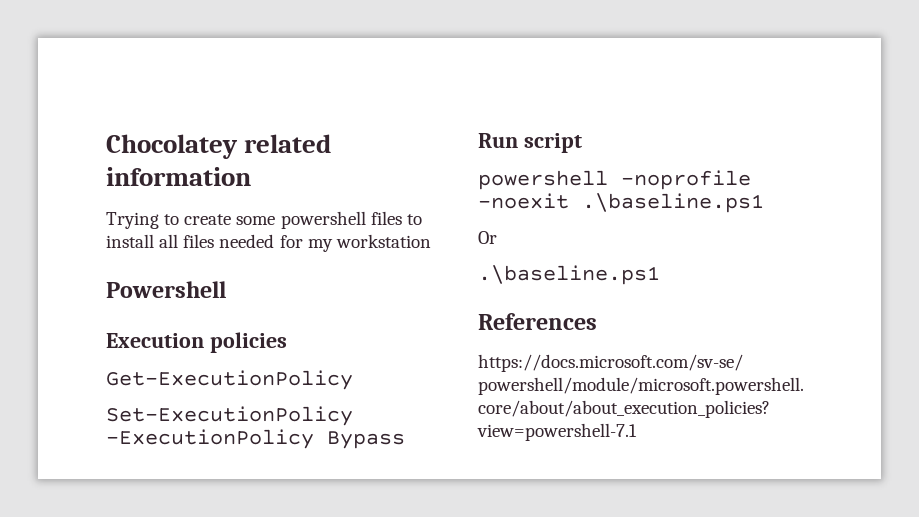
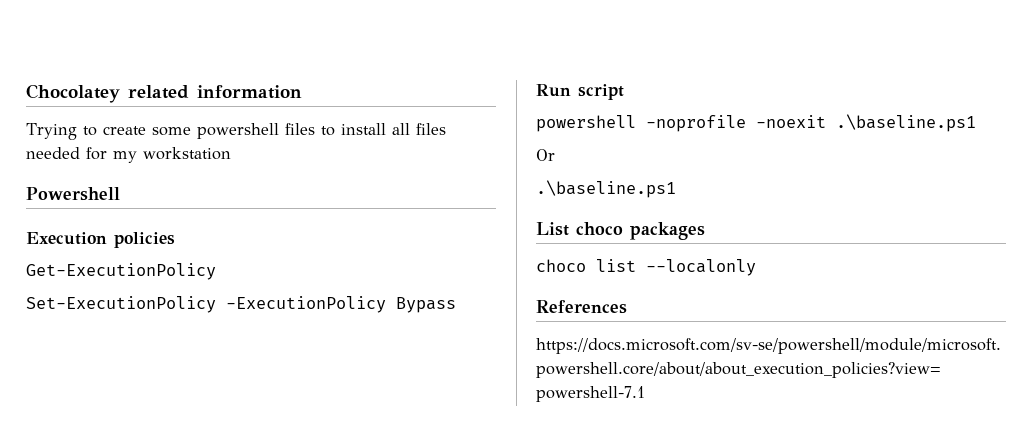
(660, 275) none -> [536,222,705,240] [536,259,756,276] // List choco packages // choco list --localonly

